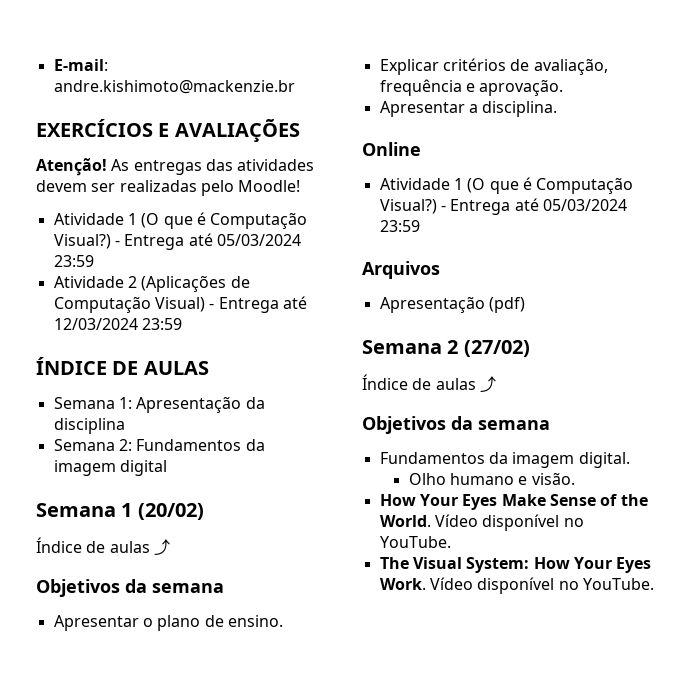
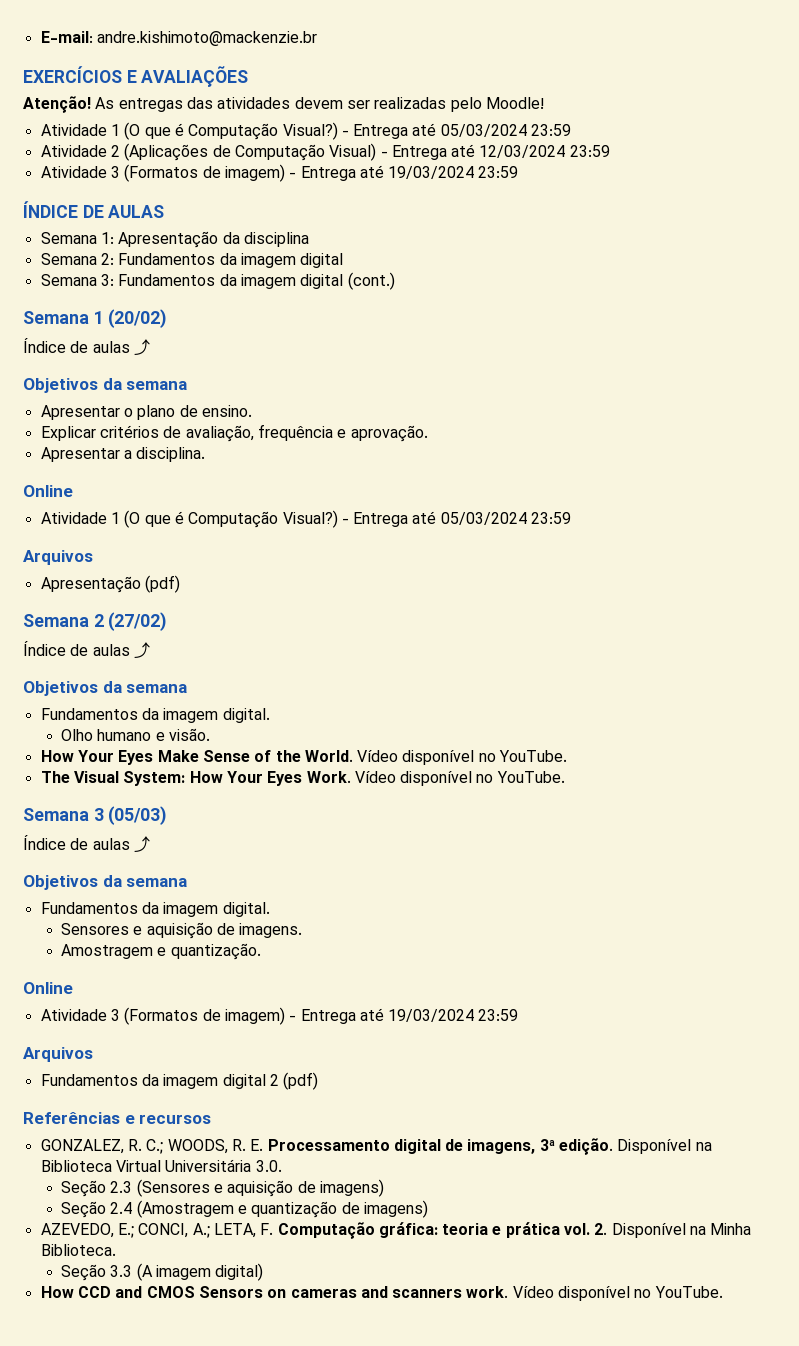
(182, 324) none -> [40,164,519,182] // Atividade 3 (Formatos de imagem) - Entrega até 19/03/2024 23:59
(167, 468) none -> [40,272,395,290] // Semana 3: Fundamentos da imagem digital (cont.)
(654, 584) none -> [23,806,168,825] [23,835,150,852] [23,875,188,890] [40,902,270,917] [60,922,303,939] [60,943,261,960] [23,982,73,994] [40,1007,519,1025] [23,1047,93,1062] [40,1072,319,1090] [23,1112,212,1124] [40,1138,712,1155] [40,1159,282,1172] [60,1179,384,1197] [60,1200,428,1218] [40,1222,752,1239] [40,1244,116,1256] [60,1263,264,1281] [40,1286,723,1301] // Semana 3 (05/03) // Índice de aulas ⤴ // Objetivos da semana // Fundamentos da imagem digital. // Sensores e aquisição de imagens. // Amostragem e quantização. // Online // Atividade 3 (Formatos de imagem) - Entrega até 19/03/2024 23:59 // Arquivos // Fundamentos da imagem digital 2 (pdf) // Referências e recursos // GONZALEZ, R. C.; WOODS, R. E. Processamento digital de imagens, 3ª edição. Disponível na Biblioteca Virtual Universitária 3.0. // Seção 2.3 (Sensores e aquisição de imagens) // Seção 2.4 (Amostragem e quantização de imagens) // AZEVEDO, E.; CONCI, A.; LETA, F. Computação gráfica: teoria e prática vol. 2. Disponível na Minha Biblioteca. // Seção 3.3 (A imagem digital) // How CCD and CMOS Sensors on cameras and scanners work. Vídeo disponível no YouTube.

